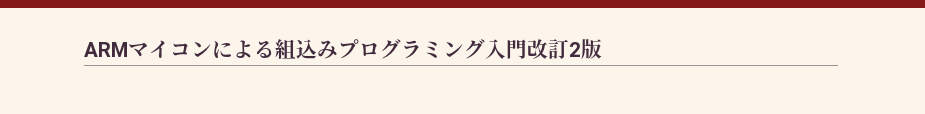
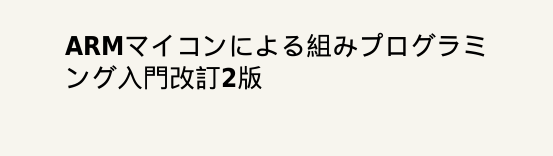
[296,39,317,59] 込 -> (332, 45) none

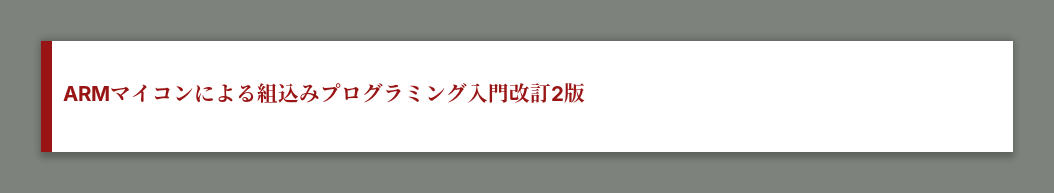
(332, 45) none -> [278,83,299,103] 込

